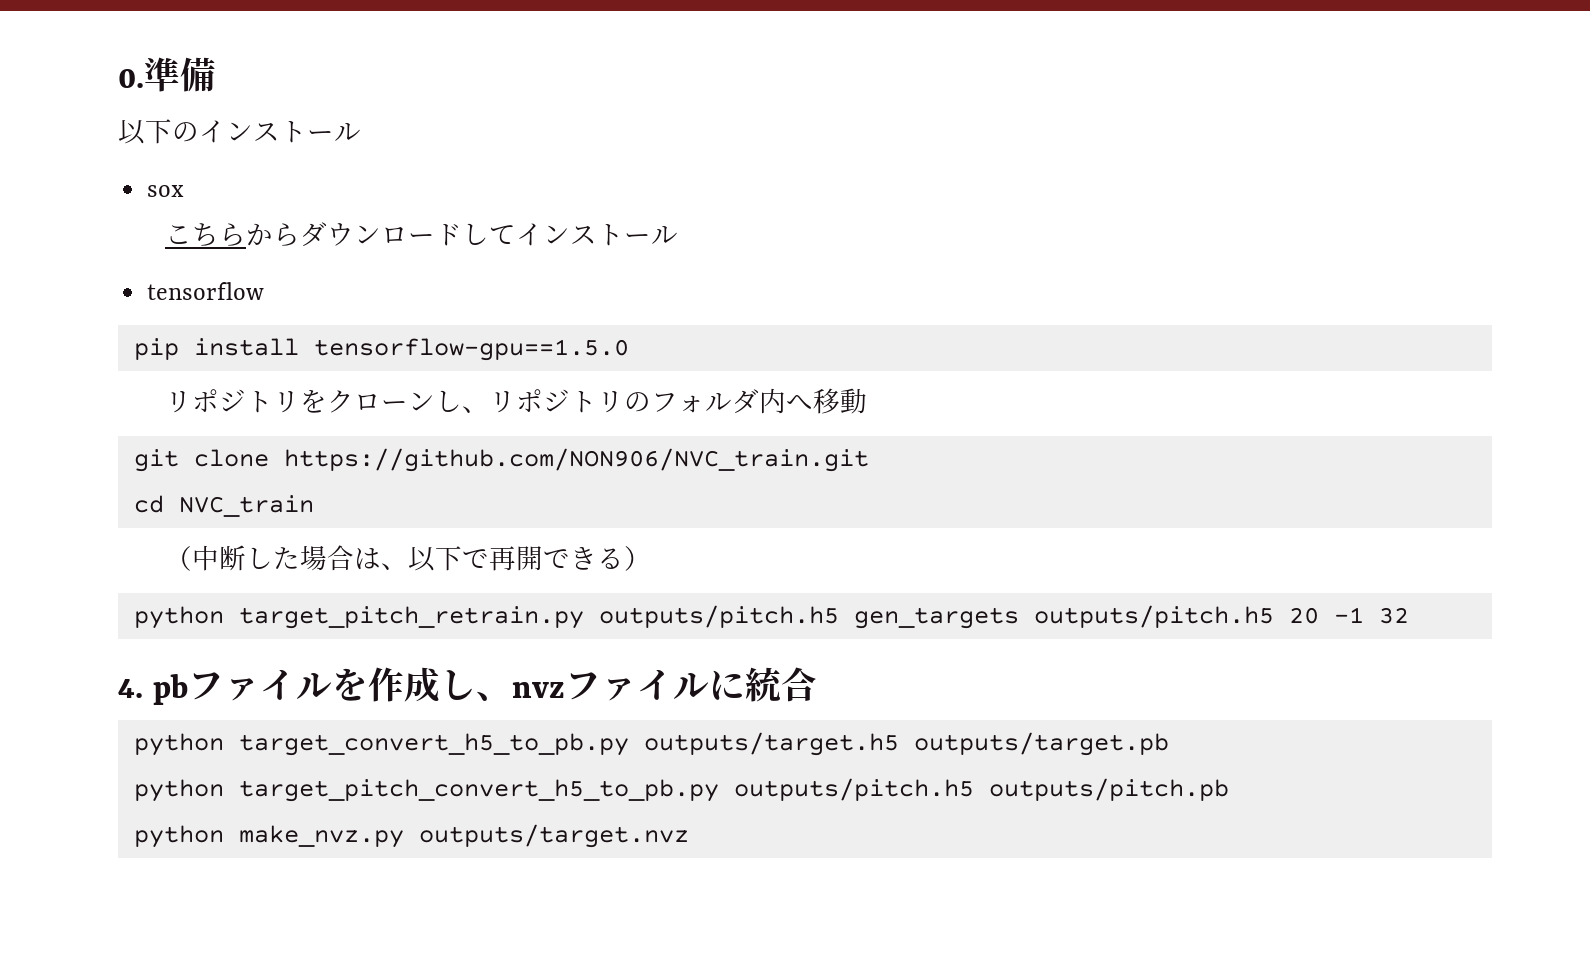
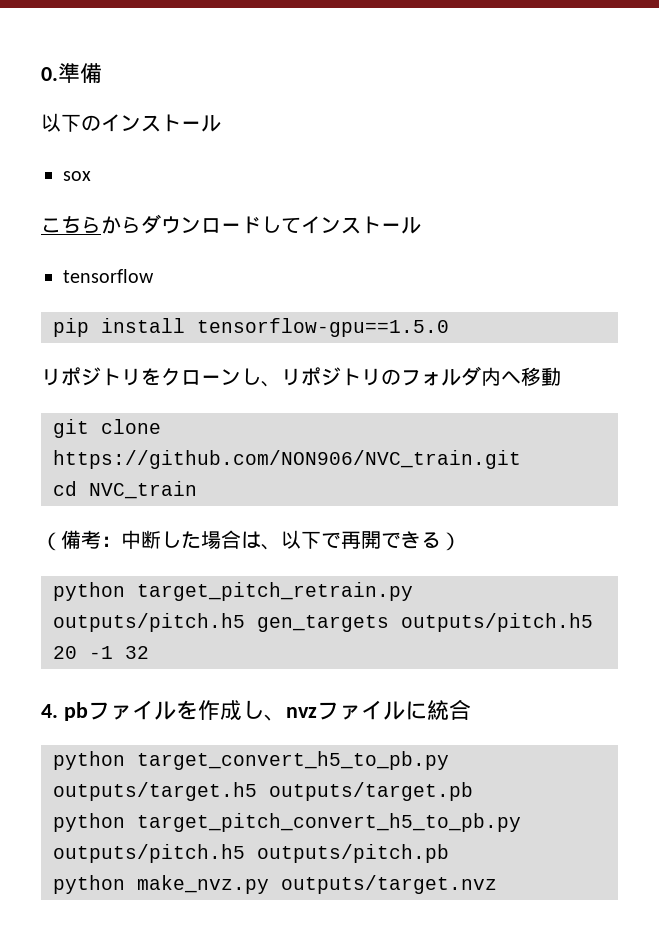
(192, 558) none -> [61,530,121,549] 備考：

